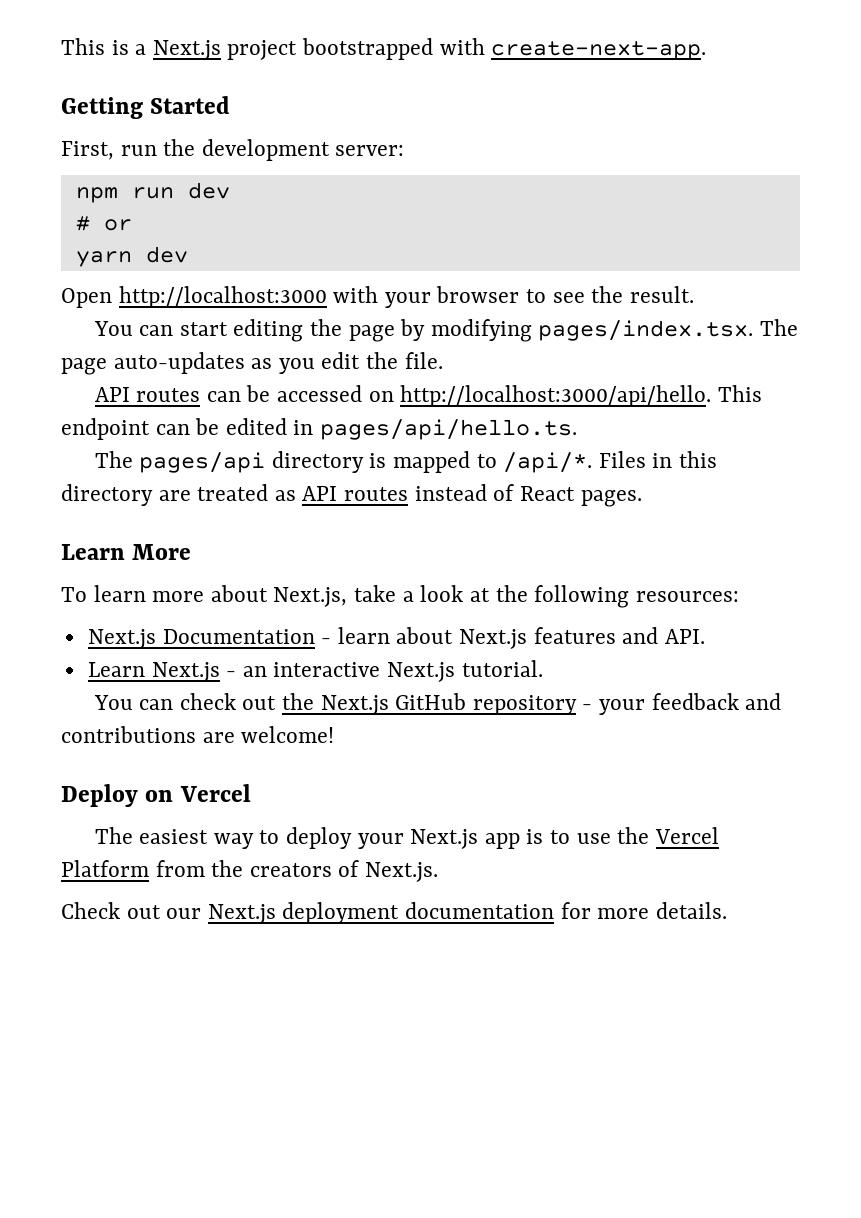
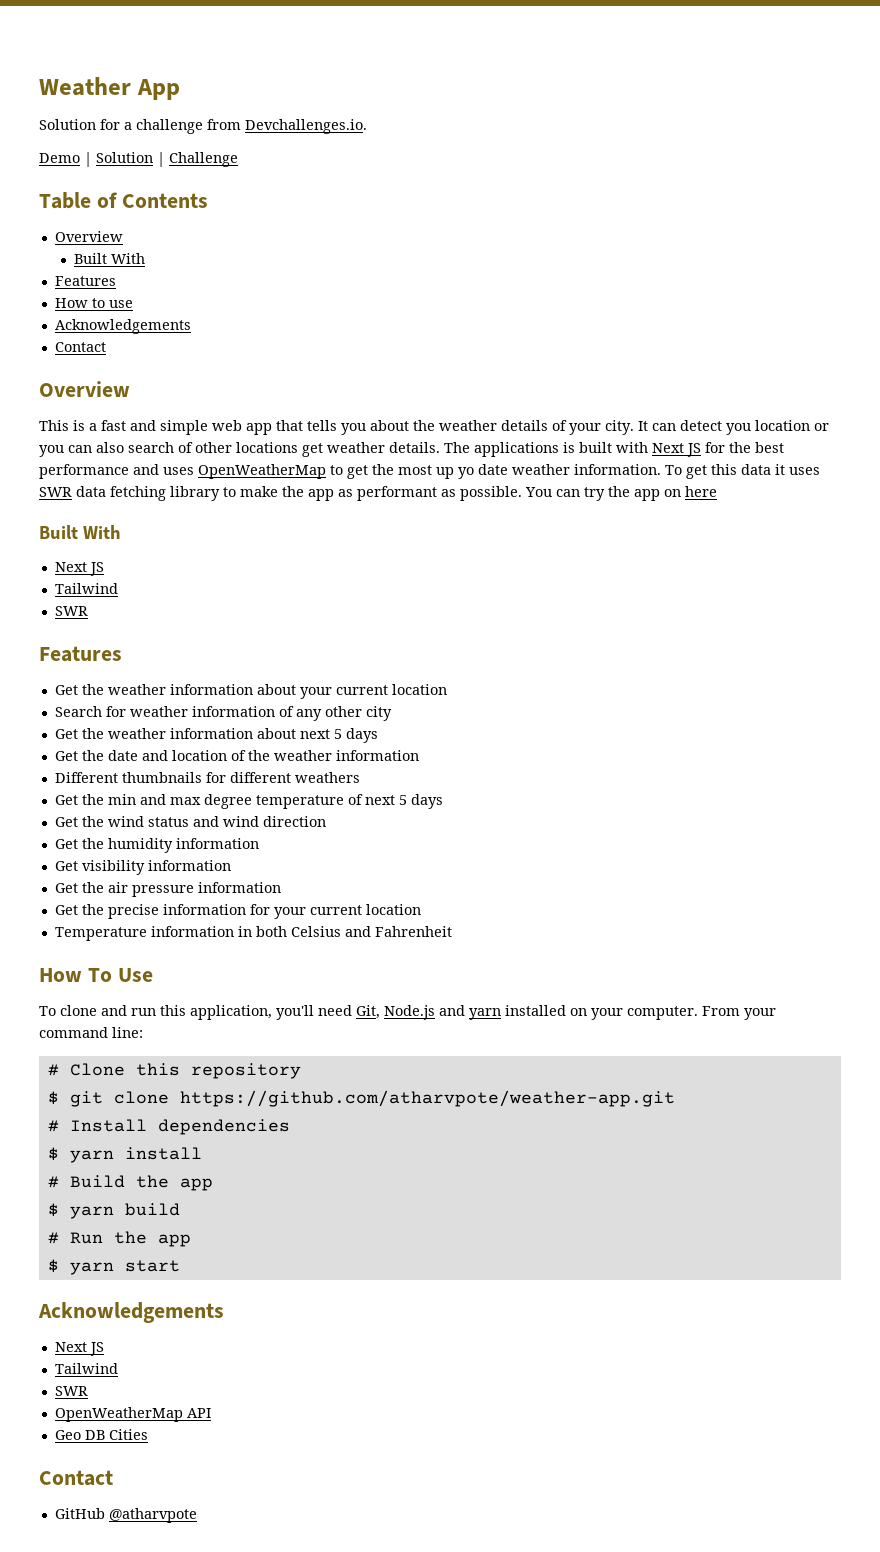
[61,38,707,60] [61,96,231,119] [61,139,405,161] [75,182,230,203] [75,216,132,231] [75,246,188,267] [61,286,694,308] [93,319,799,342] [61,352,443,375] [94,385,762,407] [61,418,578,440] [94,451,718,473] [61,484,642,507] [61,544,192,560] [61,585,739,608] [87,627,705,649] [87,660,543,682] [93,693,782,715] [61,726,335,743] [61,784,251,807] [94,827,719,849] [61,860,439,882] [61,902,727,924] This is a Next.js project bootstrapped with create-next-app. // Getting Started // First, run the development server: // npm run dev // # or // yarn dev // Open http://localhost:3000 with your browser to see the result. // You can start editing the page by modifying pages/index.tsx. The page auto-updates as you edit the file. // API routes can be accessed on http://localhost:3000/api/hello. This endpoint can be edited in pages/api/hello.ts. // The pages/api directory is mapped to /api/*. Files in this directory are treated as API routes instead of React pages. // Learn More // To learn more about Next.js, take a look at the following resources: // Next.js Documentation - learn about Next.js features and API. // Learn Next.js - an interactive Next.js tutorial. // You can check out the Next.js GitHub repository - your feedback and contributions are welcome! // Deploy on Vercel // The easiest way to deploy your Next.js app is to use the Vercel Platform from the creators of Next.js. // Check out our Next.js deployment documentation for more details. -> [39,77,180,100] [39,119,367,134] [39,152,238,167] [39,192,208,209] [54,231,123,242] [74,253,146,264] [54,276,116,286] [54,298,133,308] [54,319,191,334] [54,342,106,352] [39,381,130,397] [39,420,829,435] [39,442,784,457] [39,464,820,479] [39,486,717,501] [39,525,121,539] [54,562,104,576] [54,583,118,594] [54,606,88,616] [39,646,122,662] [54,684,447,699] [54,706,392,721] [54,728,378,743] [54,750,419,761] [54,772,360,783] [54,794,443,809] [54,816,326,827] [54,838,259,853] [54,860,231,875] [54,882,281,897] [54,904,421,919] [54,926,452,941] [39,968,153,982] [39,1005,776,1020] [39,1027,143,1038] [47,1063,301,1079] [47,1090,675,1107] [47,1119,290,1135] [47,1147,202,1163] [47,1175,213,1191] [47,1203,180,1219] [47,1231,191,1247] [47,1259,180,1275] [38,1302,224,1323] [54,1342,104,1356] [54,1363,118,1374] [54,1386,88,1396] [54,1407,211,1422] [54,1429,148,1440] [39,1470,113,1486] [54,1508,197,1523] Weather App // Solution for a challenge from Devchallenges.io. // Demo | Solution | Challenge // Table of Contents // Overview // Built With // Features // How to use // Acknowledgements // Contact // Overview // This is a fast and simple web app that tells you about the weather details of your city. It can detect you location or you can also search of other locations get weather details. The applications is built with Next JS for the best performance and uses OpenWeatherMap to get the most up yo date weather information. To get this data it uses SWR data fetching library to make the app as performant as possible. You can try the app on here // Built With // Next JS // Tailwind // SWR // Features // Get the weather information about your current location // Search for weather information of any other city // Get the weather information about next 5 days // Get the date and location of the weather information // Different thumbnails for different weathers // Get the min and max degree temperature of next 5 days // Get the wind status and wind direction // Get the humidity information // Get visibility information // Get the air pressure information // Get the precise information for your current location // Temperature information in both Celsius and Fahrenheit // How To Use // To clone and run this application, you'll need Git, Node.js and yarn installed on your computer. From your command line: // # Clone this repository // $ git clone https://github.com/atharvpote/weather-app.git // # Install dependencies // $ yarn install // # Build the app // $ yarn build // # Run the app // $ yarn start // Acknowledgements // Next JS // Tailwind // SWR // OpenWeatherMap API // Geo DB Cities // Contact // GitHub @atharvpote

